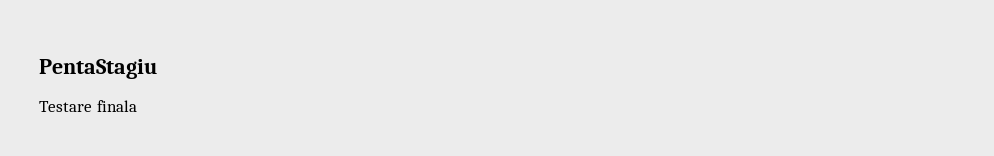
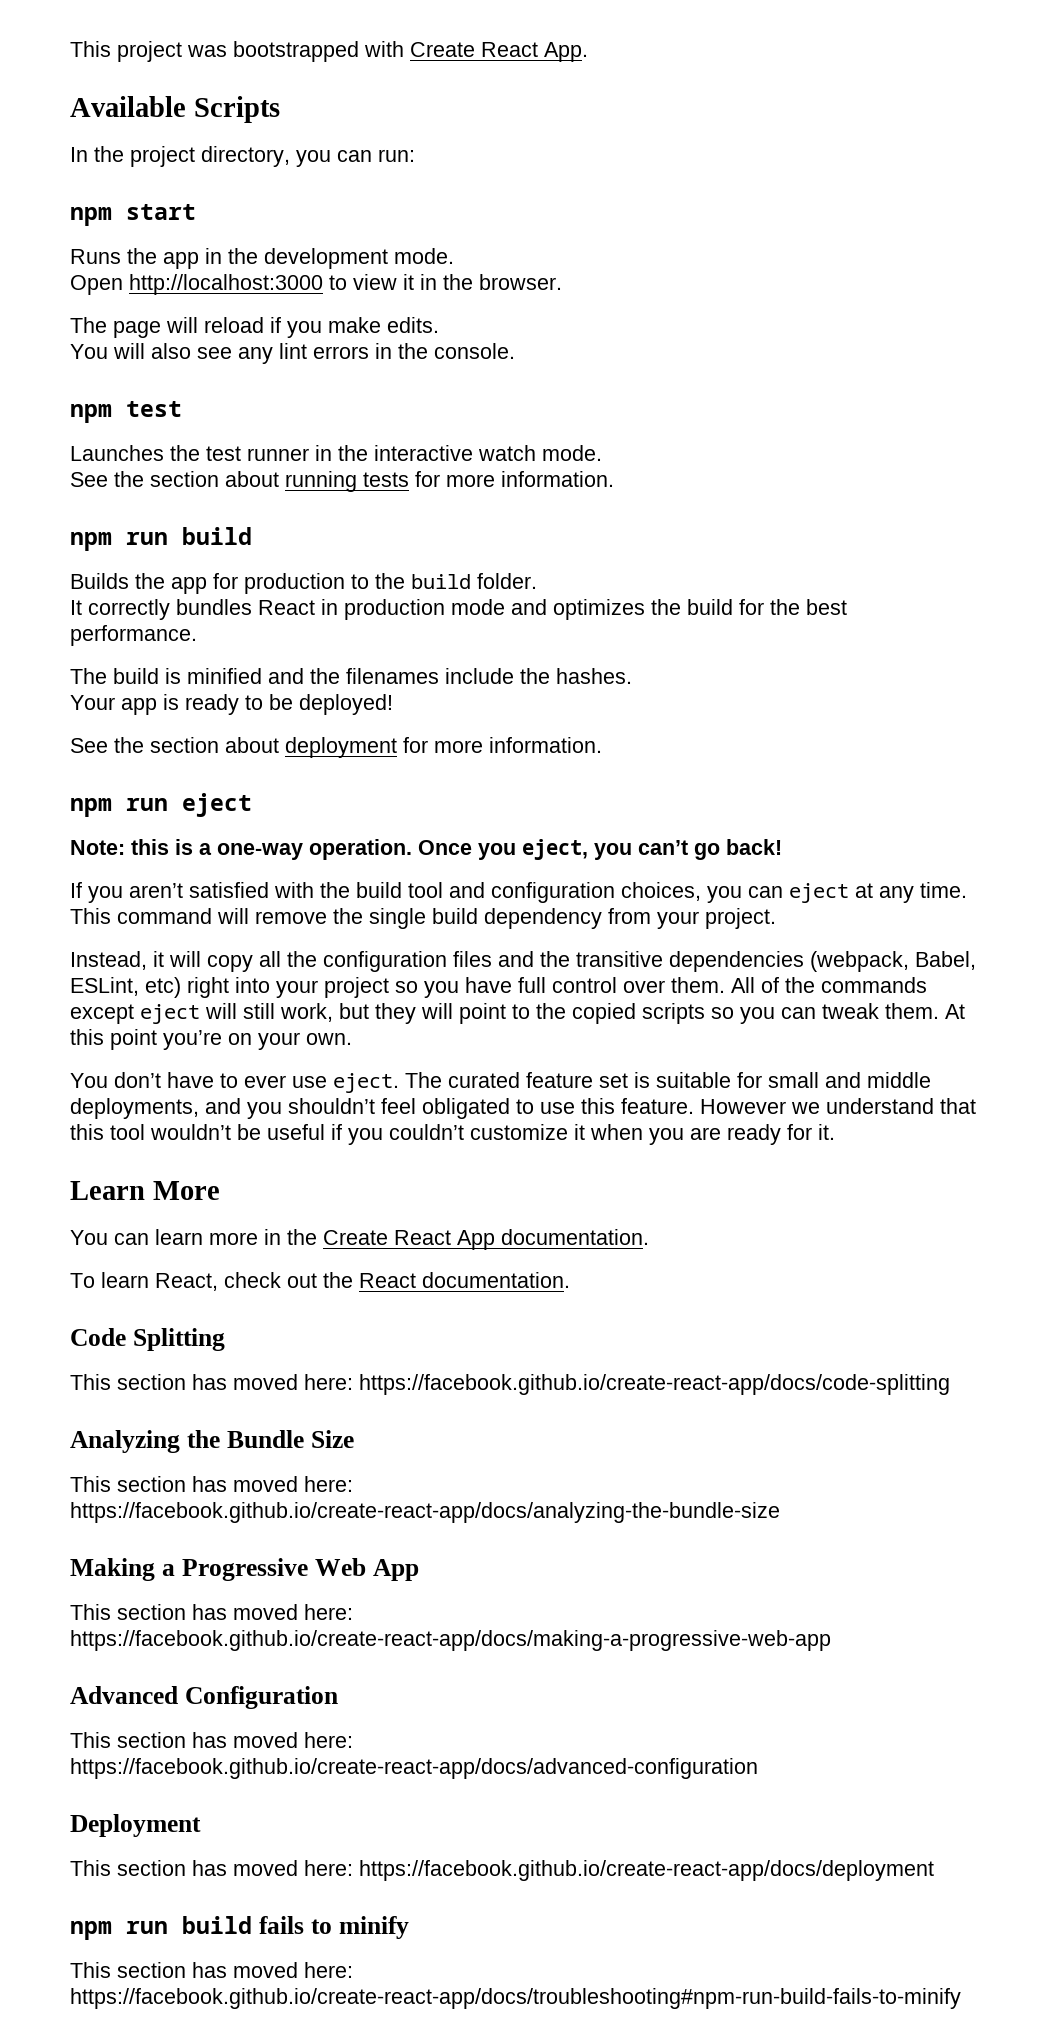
[39,59,157,79] [39,100,137,112] PentaStagiu // Testare finala -> [70,41,588,62] [70,96,280,123] [70,146,415,167] [70,204,196,226] [70,248,454,269] [70,274,562,295] [70,317,439,338] [70,343,515,364] [70,401,182,423] [70,445,602,461] [70,471,614,492] [70,527,252,551] [70,573,537,594] [70,599,847,620] [70,625,197,646] [70,668,632,684] [70,694,393,715] [70,737,602,758] [70,793,252,817] [70,839,782,860] [70,882,967,903] [70,908,776,929] [70,951,976,972] [70,977,927,998] [70,1003,965,1024] [70,1029,352,1050] [70,1072,931,1093] [70,1098,976,1119] [70,1124,835,1145] [70,1181,220,1200] [70,1229,649,1250] [70,1272,570,1291] [70,1328,225,1351] [70,1374,950,1395] [70,1430,354,1453] [70,1476,353,1492] [70,1502,780,1523] [70,1558,419,1581] [70,1604,353,1620] [70,1630,831,1651] [70,1686,338,1709] [70,1732,353,1748] [70,1758,758,1779] [70,1814,201,1837] [70,1860,934,1881] [70,1916,409,1940] [70,1962,353,1978] [70,1988,961,2009] This project was bootstrapped with Create React App. // Available Scripts // In the project directory, you can run: // npm start // Runs the app in the development mode. // Open http://localhost:3000 to view it in the browser. // The page will reload if you make edits. // You will also see any lint errors in the console. // npm test // Launches the test runner in the interactive watch mode. // See the section about running tests for more information. // npm run build // Builds the app for production to the build folder. // It correctly bundles React in production mode and optimizes the build for the best performance. // The build is minified and the filenames include the hashes. // Your app is ready to be deployed! // See the section about deployment for more information. // npm run eject // Note: this is a one-way operation. Once you eject, you can’t go back! // If you aren’t satisfied with the build tool and configuration choices, you can eject at any time. This command will remove the single build dependency from your project. // Instead, it will copy all the configuration files and the transitive dependencies (webpack, Babel, ESLint, etc) right into your project so you have full control over them. All of the commands except eject will still work, but they will point to the copied scripts so you can tweak them. At this point you’re on your own. // You don’t have to ever use eject. The curated feature set is suitable for small and middle deployments, and you shouldn’t feel obligated to use this feature. However we understand that this tool wouldn’t be useful if you couldn’t customize it when you are ready for it. // Learn More // You can learn more in the Create React App documentation. // To learn React, check out the React documentation. // Code Splitting // This section has moved here: https://facebook.github.io/create-react-app/docs/code-splitting // Analyzing the Bundle Size // This section has moved here: https://facebook.github.io/create-react-app/docs/analyzing-the-bundle-size // Making a Progressive Web App // This section has moved here: https://facebook.github.io/create-react-app/docs/making-a-progressive-web-app // Advanced Configuration // This section has moved here: https://facebook.github.io/create-react-app/docs/advanced-configuration // Deployment // This section has moved here: https://facebook.github.io/create-react-app/docs/deployment // npm run build fails to minify // This section has moved here: https://facebook.github.io/create-react-app/docs/troubleshooting#npm-run-build-fails-to-minify

